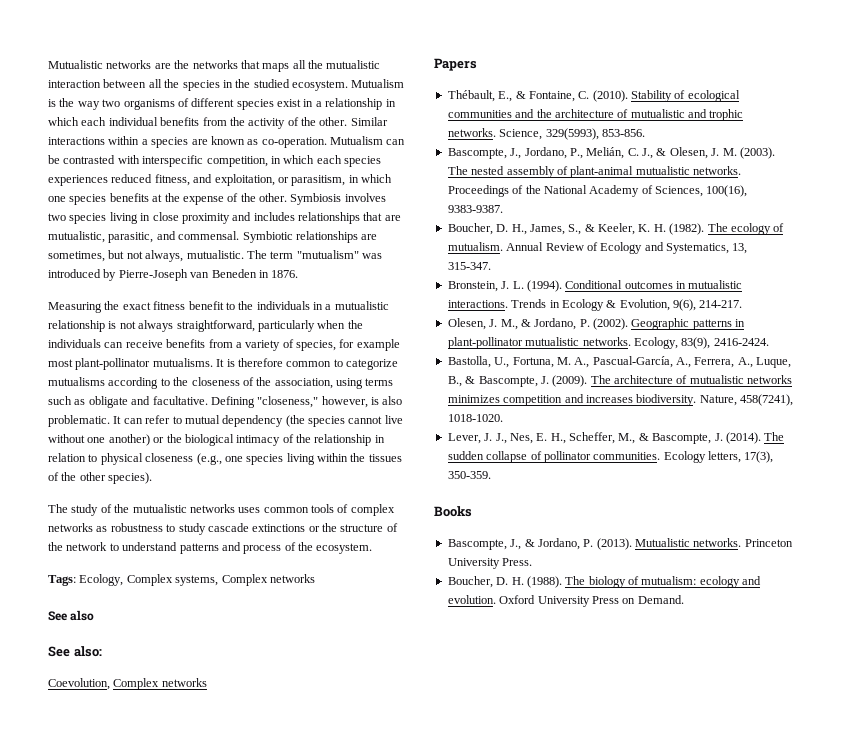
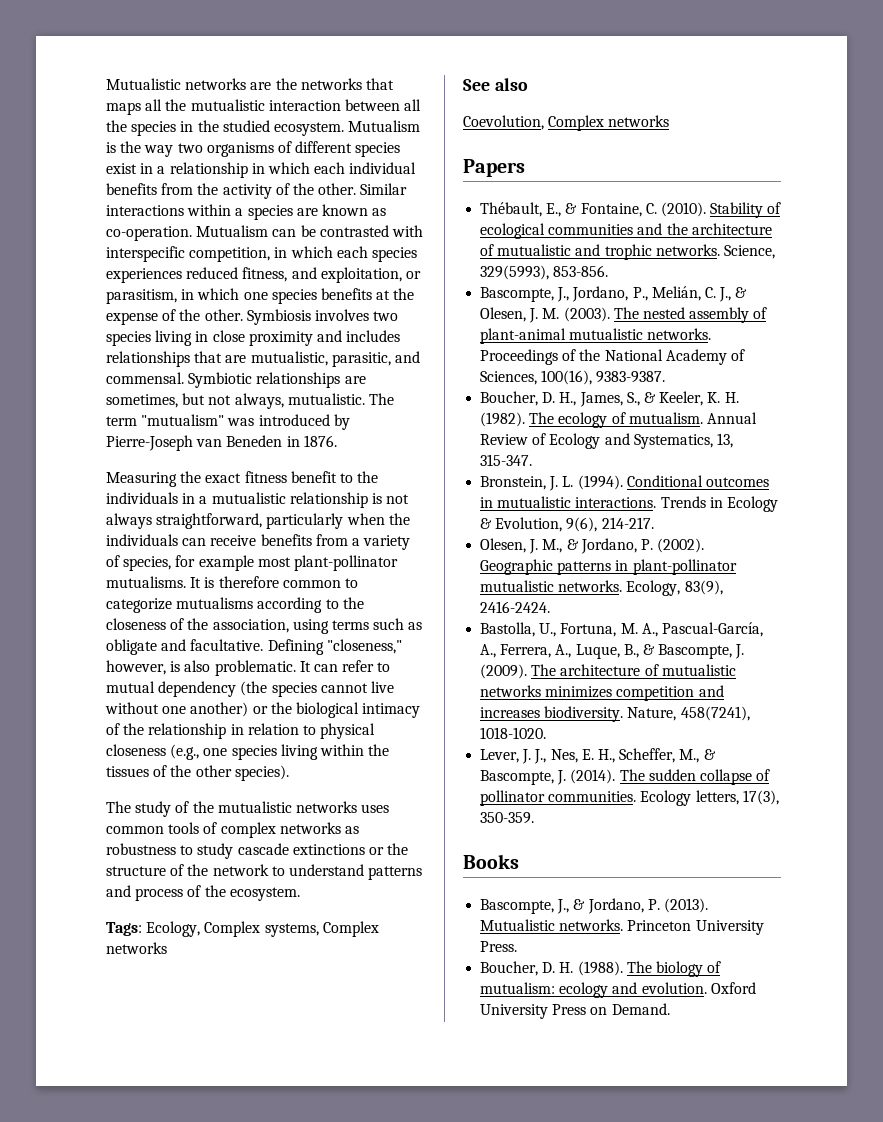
[48,646,102,657] // See also: -> (528, 84) none

